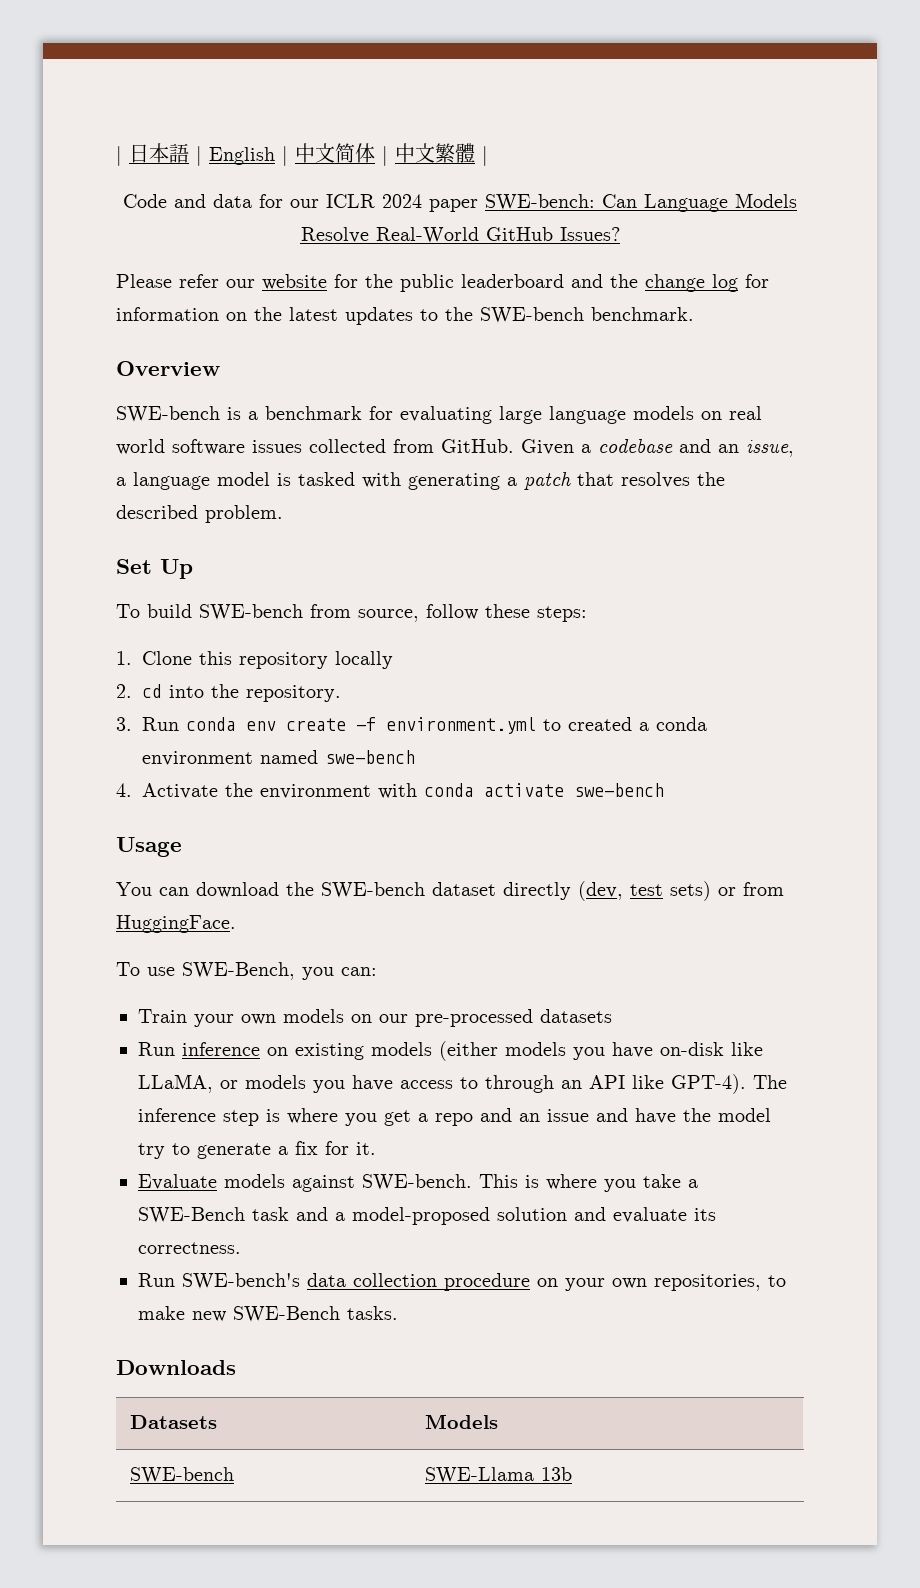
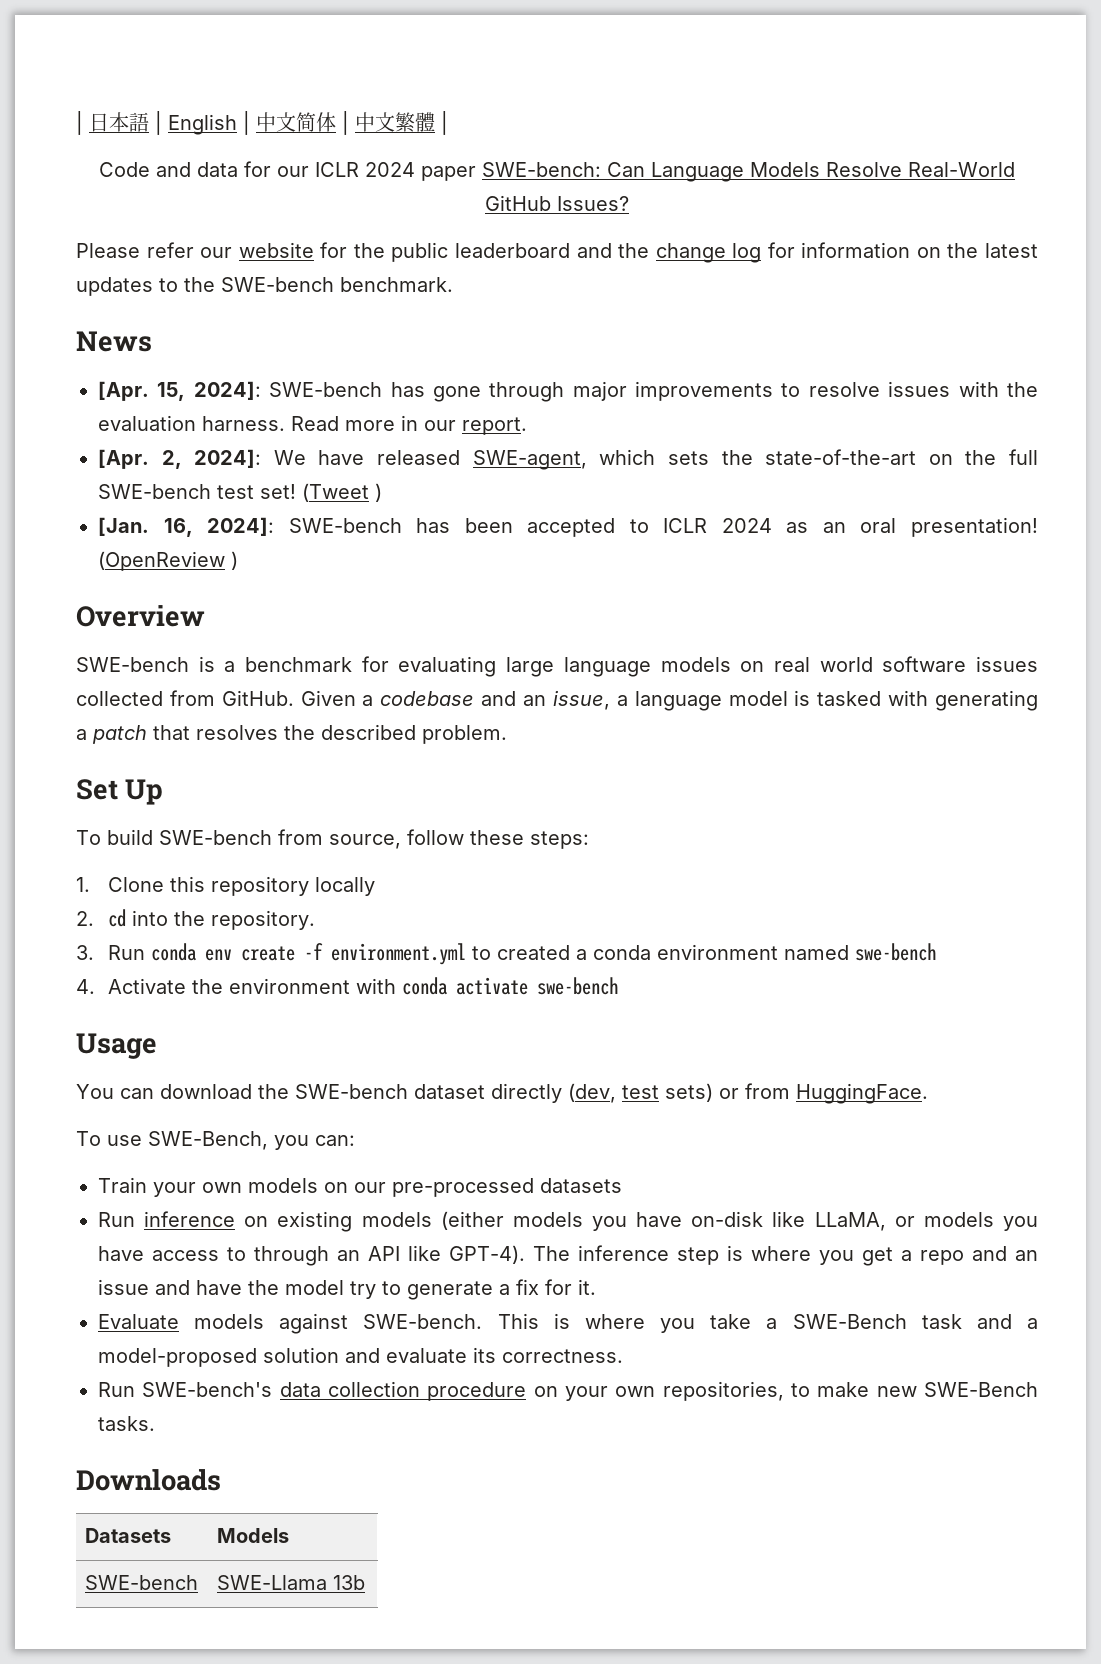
(694, 314) none -> [76,331,152,352] [98,381,1038,402] [98,415,527,435] [98,449,1039,470] [98,483,382,502] [98,517,1038,537] [98,551,238,571] // News // [Apr. 15, 2024]: SWE-bench has gone through major improvements to resolve issues with the evaluation harness. Read more in our report. // [Apr. 2, 2024]: We have released SWE-agent, which sets the state-of-the-art on the full SWE-bench test set! (Tweet ) // [Jan. 16, 2024]: SWE-bench has been accepted to ICLR 2024 as an oral presentation! (OpenReview )

